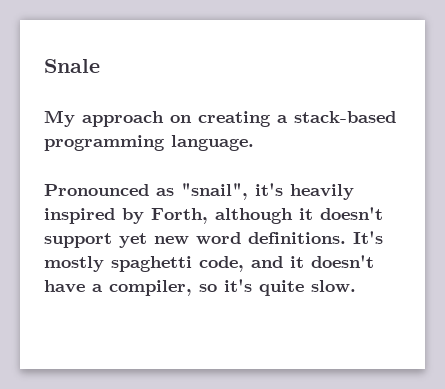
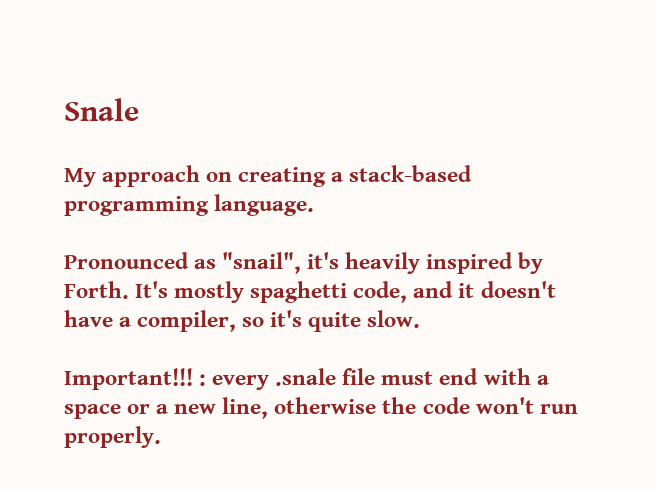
[151,207,383,224] [44,232,346,248] Forth, although it doesn't support yet new word definitions. -> [64,281,129,299] Forth.
(356, 286) none -> [64,368,549,390] [64,397,578,419] [64,426,161,448] // Important!!! : every .snale file must end with a space or a new line, otherwise the code won't run properly.

